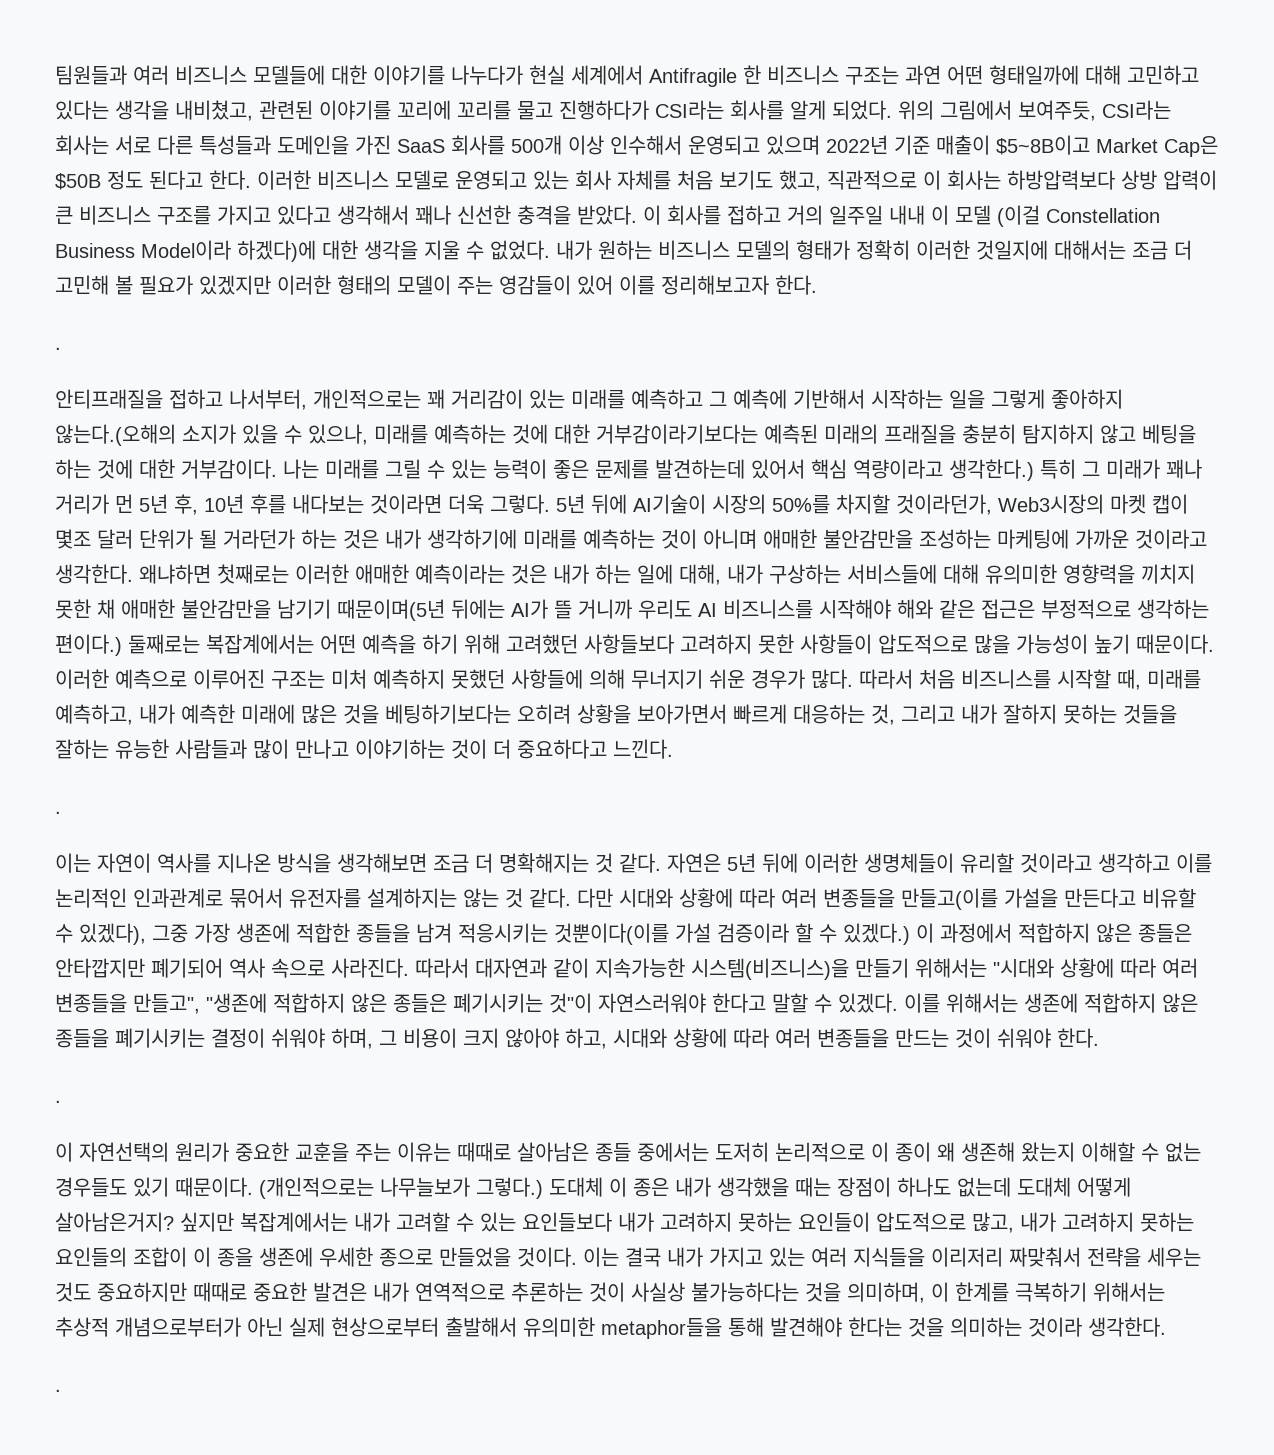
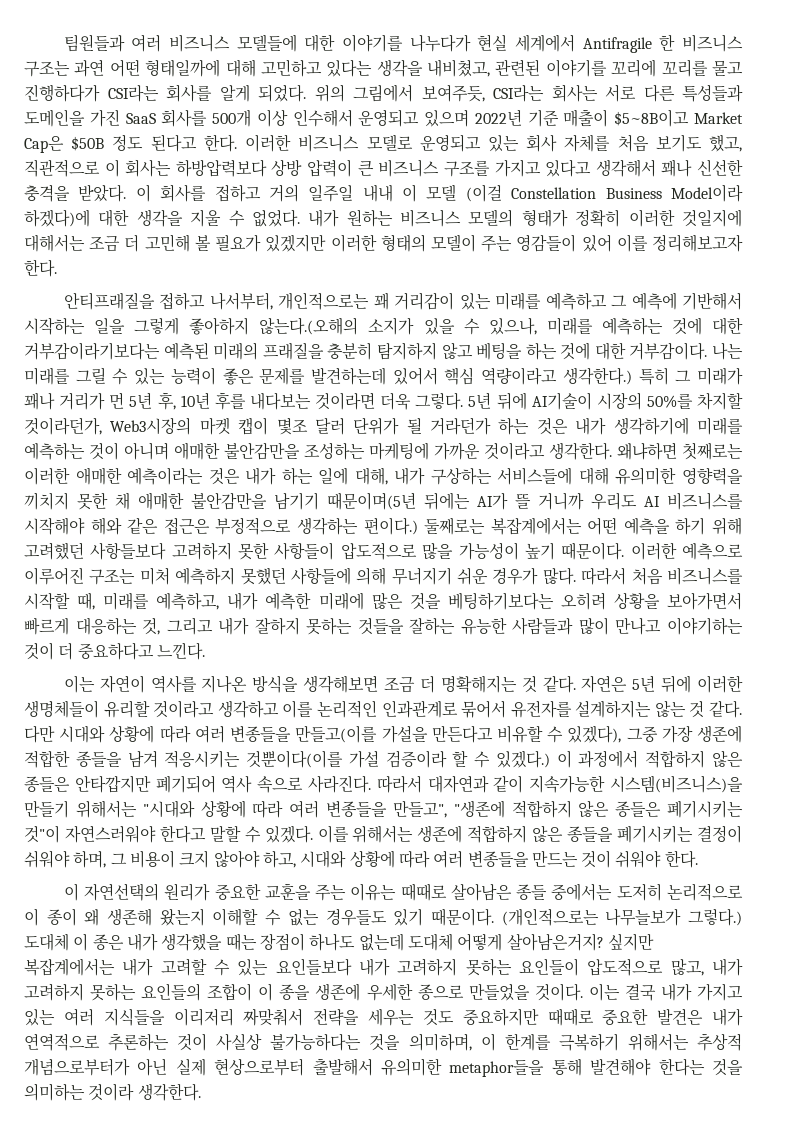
[55,347,61,350] // . -> (57, 268) none
[55,811,61,814] // . -> (205, 651) none
[55,1100,61,1103] // . -> (698, 859) none
[55,1389,61,1392] // . -> (201, 1092) none

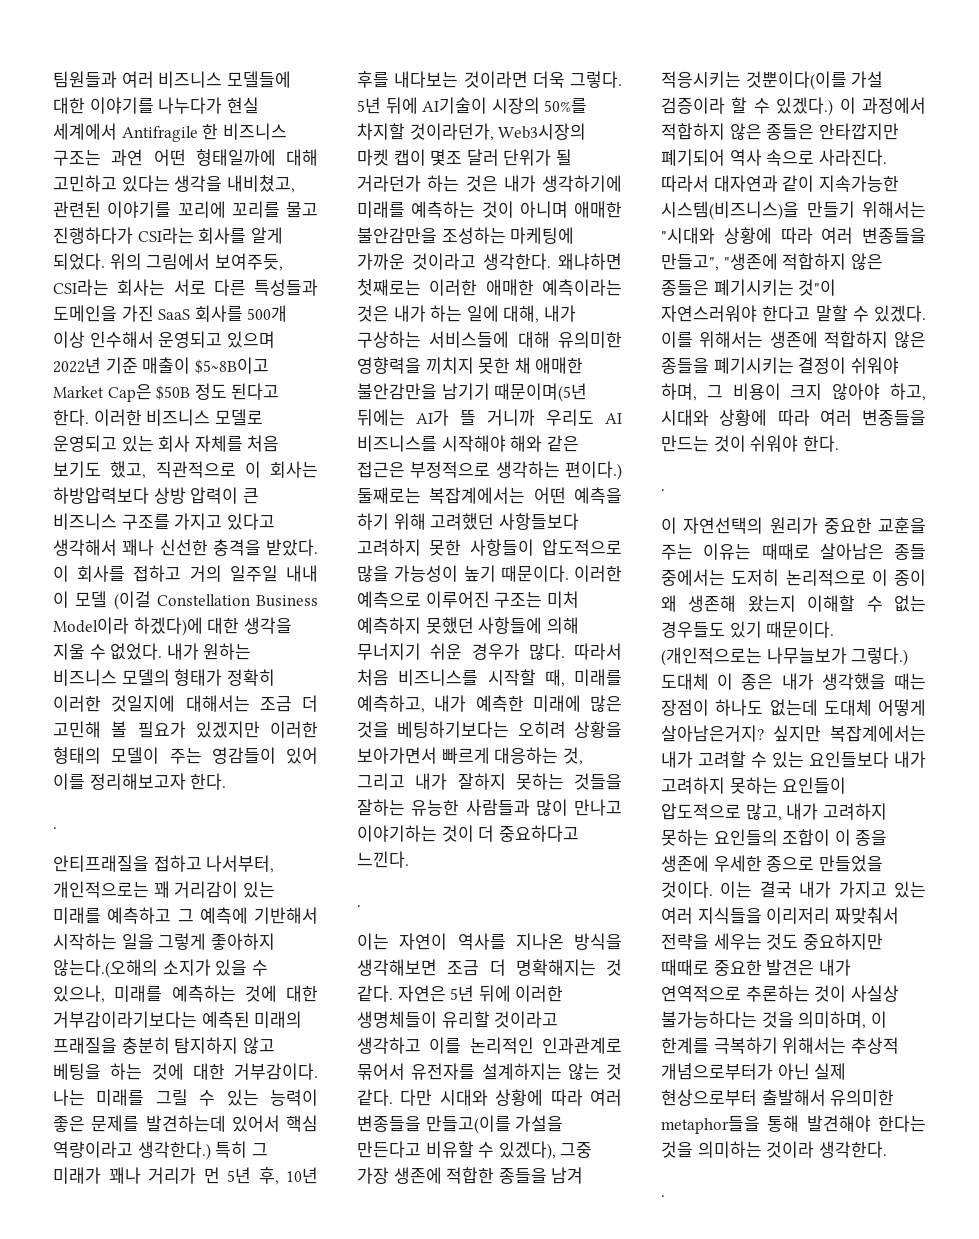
(57, 268) none -> [53,827,57,829] // .
(205, 651) none -> [357,905,361,907] // .
(698, 859) none -> [661,489,665,491] // .
(201, 1092) none -> [661,1195,665,1197] // .

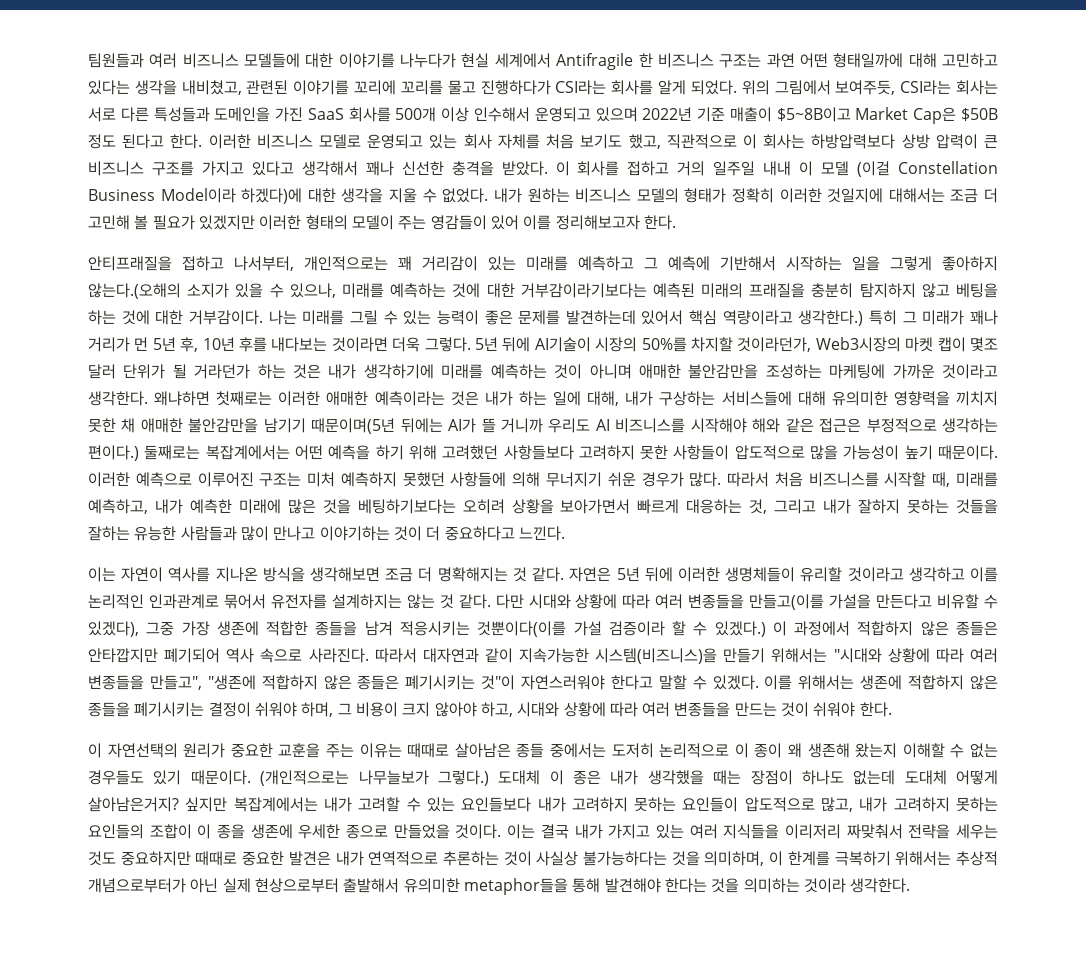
[53,827,57,829] // . -> (676, 222) none
[357,905,361,907] // . -> (565, 533) none
[661,489,665,491] // . -> (892, 709) none
[661,1195,665,1197] // . -> (911, 885) none

